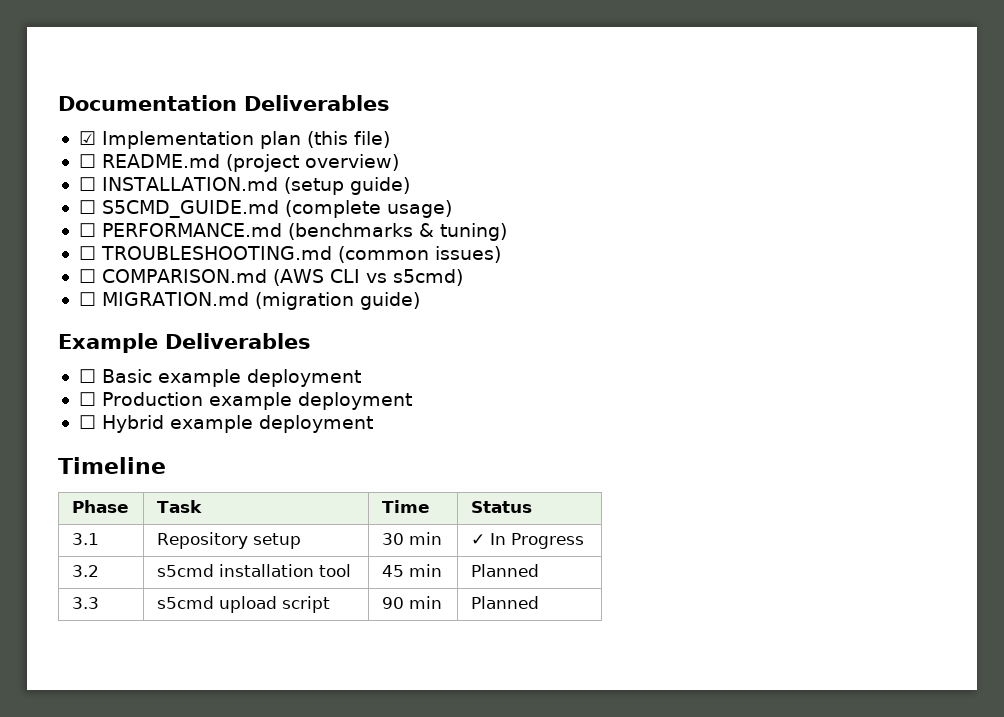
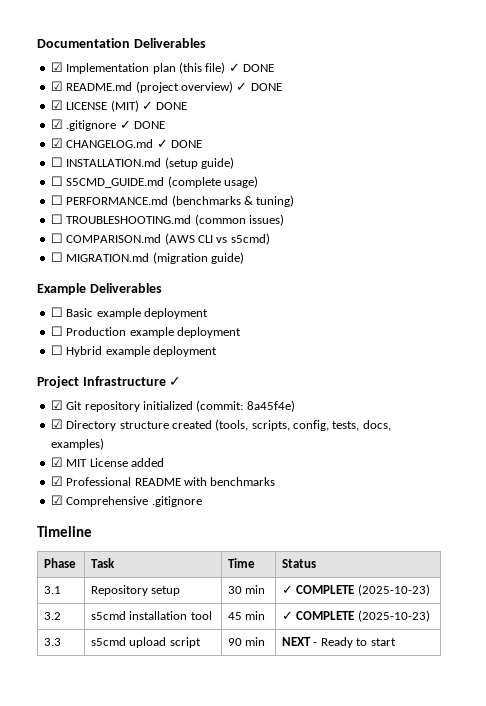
[78,154,96,168] // ☐ -> [228,63,274,72] [50,81,63,91] ✓ DONE // ☑
(399, 162) none -> [236,82,282,91] [50,100,188,112] [50,119,165,131] [50,138,202,148] ✓ DONE // ☑ LICENSE (MIT) ✓ DONE // ☑ .gitignore ✓ DONE // ☑ CHANGELOG.md ✓ DONE
(373, 424) none -> [37,376,182,388] [50,400,295,412] [50,419,391,431] [50,438,104,450] [50,457,164,467] [50,476,276,486] [50,495,202,507] // Project Infrastructure ✓ // ☑ Git repository initialized (commit: 8a45f4e) // ☑ Directory structure created (tools, scripts, config, tests, docs, examples) // ☑ MIT License added // ☑ Professional README with benchmarks // ☑ Comprehensive .gitignore
[489,533,584,549] In Progress -> [296,584,430,596] COMPLETE (2025-10-23)
[470,564,539,577] Planned -> [282,610,430,622] ✓ COMPLETE (2025-10-23)
[470,596,539,609] Planned -> [282,637,396,648] NEXT - Ready to start

